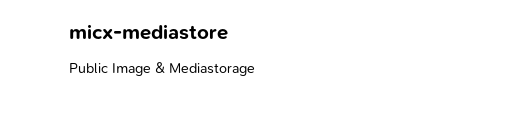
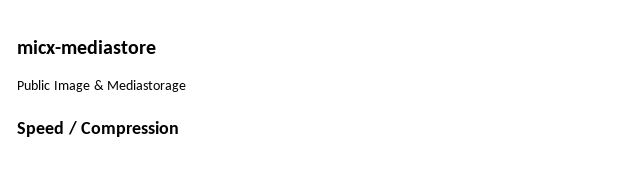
(255, 69) none -> [17,121,180,137] // Speed / Compression

